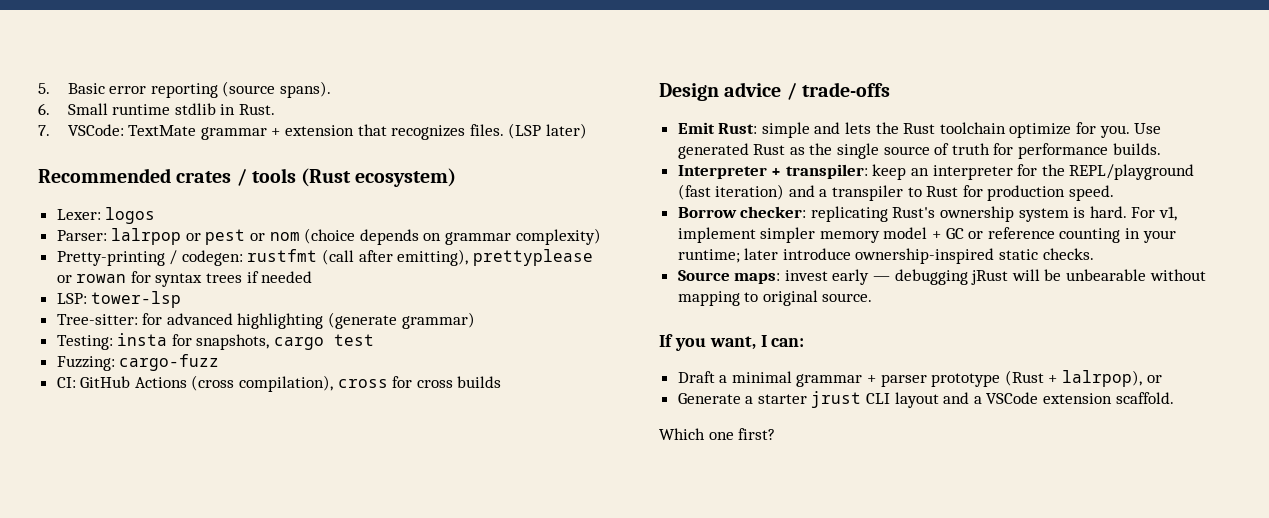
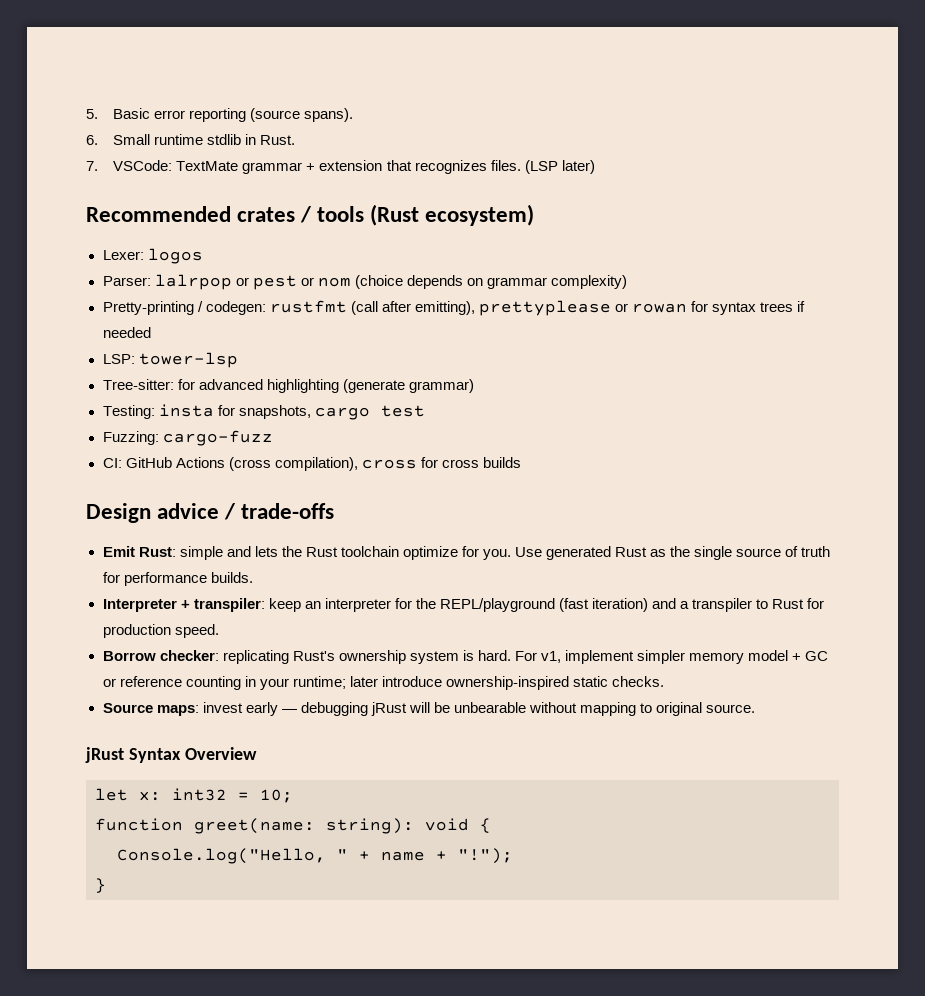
[659,334,805,351] [677,370,1162,387] [677,391,1174,408] [659,428,776,440] If you want, I can: // Draft a minimal grammar + parser prototype (Rust + lalrpop), or // Generate a starter jrust CLI layout and a VSCode extension scaffold. // Which one first? -> [85,747,257,763] [95,788,293,803] [95,818,491,834] [117,848,513,864] [95,878,106,893] jRust Syntax Overview // let x: int32 = 10; // function greet(name: string): void { // Console.log("Hello, " + name + "!"); // }

